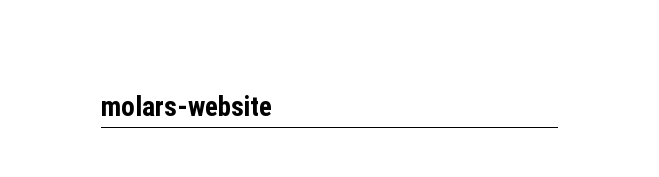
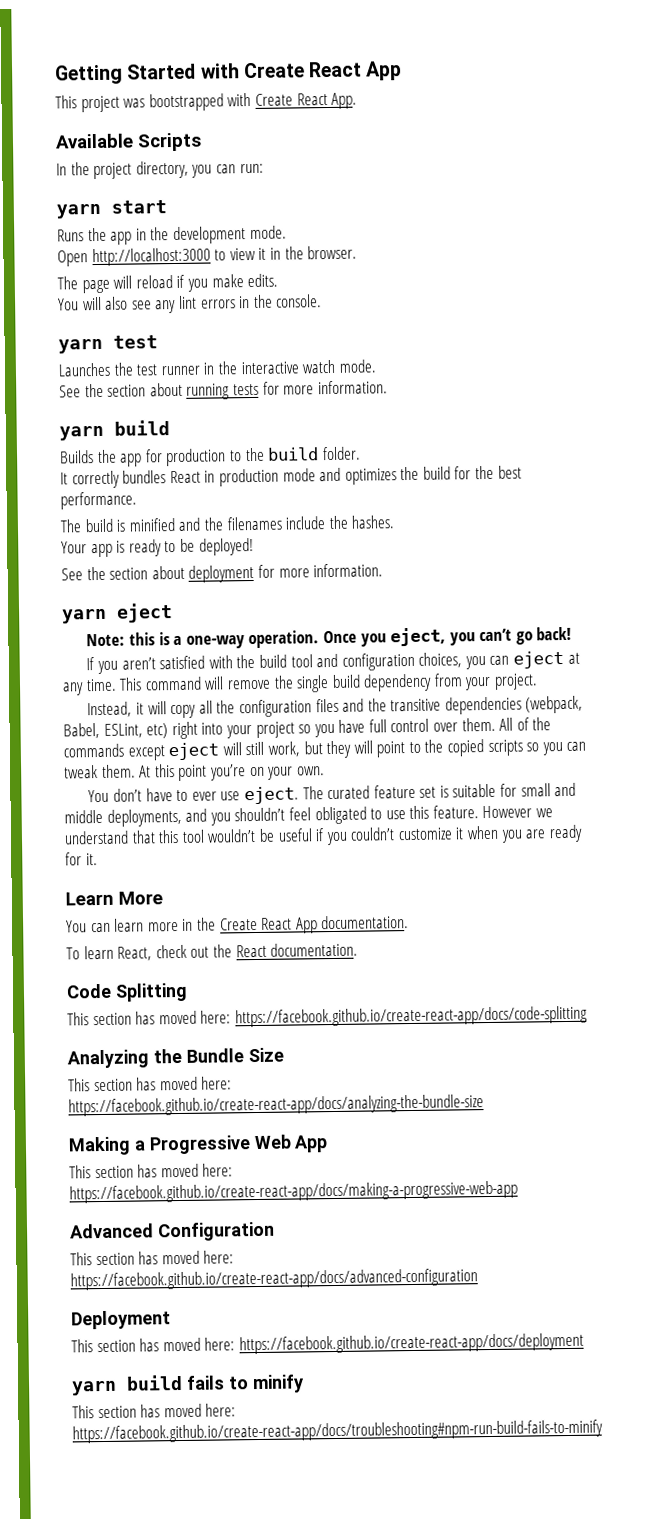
[101,95,272,116] molars-website -> [55,61,403,85] [55,92,358,113] [55,132,202,152] [56,160,264,180] [56,200,167,219] [57,225,287,245] [57,245,358,267] [57,273,279,294] [58,294,323,314] [58,335,158,354] [58,359,376,377] [59,380,388,400] [59,420,170,441] [59,446,361,467] [60,465,522,489] [60,491,137,510] [60,515,396,533] [61,538,254,558] [61,563,384,583] [62,603,173,624] [86,626,573,649] [86,650,580,675] [62,673,539,696] [87,695,584,719] [63,717,552,740] [63,739,587,761] [64,764,325,781] [88,782,577,805] [64,805,554,827] [64,824,583,846] [65,852,98,866] [65,891,163,906] [66,915,410,934] [66,942,359,961] [66,982,188,1002] [67,1005,588,1028] [67,1047,284,1069] [68,1076,233,1092] [68,1094,484,1117] [68,1134,329,1156] [69,1163,234,1179] [69,1180,518,1204] [69,1221,275,1242] [70,1250,235,1266] [70,1268,478,1291] [71,1310,171,1330] [71,1332,584,1355] [72,1374,304,1396] [72,1403,237,1419] [72,1419,603,1444] Getting Started with Create React App // This project was bootstrapped with Create React App. // Available Scripts // In the project directory, you can run: // yarn start // Runs the app in the development mode. // Open http://localhost:3000 to view it in the browser. // The page will reload if you make edits. // You will also see any lint errors in the console. // yarn test // Launches the test runner in the interactive watch mode. // See the section about running tests for more information. // yarn build // Builds the app for production to the build folder. // It correctly bundles React in production mode and optimizes the build for the best performance. // The build is minified and the filenames include the hashes. // Your app is ready to be deployed! // See the section about deployment for more information. // yarn eject // Note: this is a one-way operation. Once you eject, you can’t go back! // If you aren’t satisfied with the build tool and configuration choices, you can eject at any time. This command will remove the single build dependency from your project. // Instead, it will copy all the configuration files and the transitive dependencies (webpack, Babel, ESLint, etc) right into your project so you have full control over them. All of the commands except eject will still work, but they will point to the copied scripts so you can tweak them. At this point you’re on your own. // You don’t have to ever use eject. The curated feature set is suitable for small and middle deployments, and you shouldn’t feel obligated to use this feature. However we understand that this tool wouldn’t be useful if you couldn’t customize it when you are ready for it. // Learn More // You can learn more in the Create React App documentation. // To learn React, check out the React documentation. // Code Splitting // This section has moved here: https://facebook.github.io/create-react-app/docs/code-splitting // Analyzing the Bundle Size // This section has moved here: https://facebook.github.io/create-react-app/docs/analyzing-the-bundle-size // Making a Progressive Web App // This section has moved here: https://facebook.github.io/create-react-app/docs/making-a-progressive-web-app // Advanced Configuration // This section has moved here: https://facebook.github.io/create-react-app/docs/advanced-configuration // Deployment // This section has moved here: https://facebook.github.io/create-react-app/docs/deployment // yarn build fails to minify // This section has moved here: https://facebook.github.io/create-react-app/docs/troubleshooting#npm-run-build-fails-to-minify

